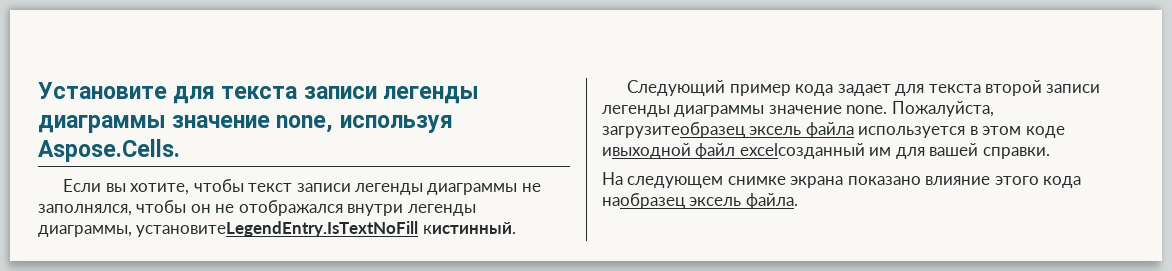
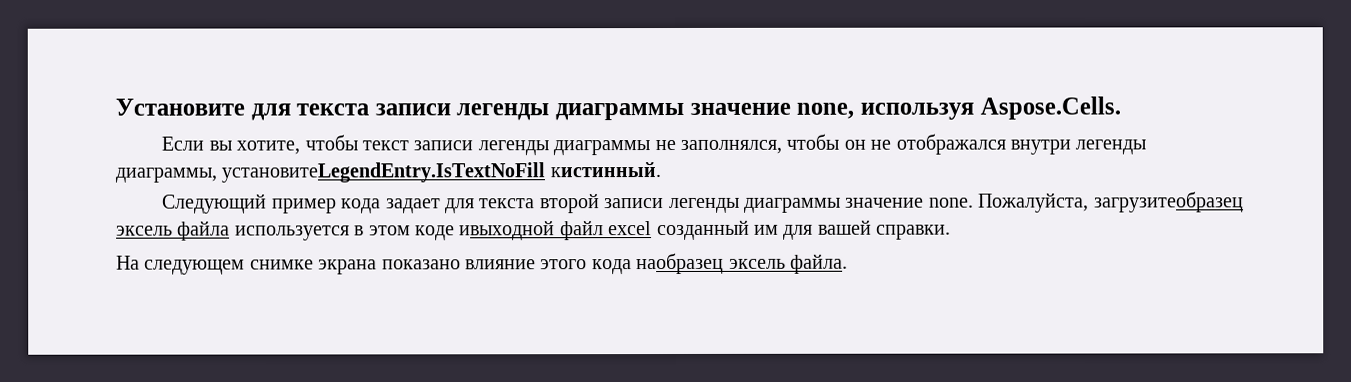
[739,143,865,159] excelсозданный -> [608,219,750,241] excel созданный

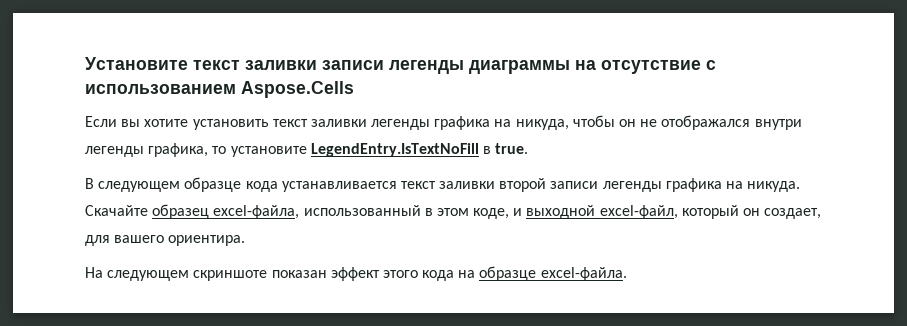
[250,96,1121,121] [161,134,782,156] для текста записи легенды диаграммы значение none, используя Aspose.Cells. // Если вы хотите, чтобы текст записи легенды диаграммы не заполнялся, -> [193,60,716,74] [85,81,354,98] [85,116,569,130] текст заливки записи легенды диаграммы на отсутствие с использованием Aspose.Cells // Если вы хотите установить текст заливки легенды графика на никуда,
[115,162,661,183] [162,191,1244,214] [116,219,952,241] [116,252,848,275] диаграммы, установитеLegendEntry.IsTextNoFill кистинный. // Следующий пример кода задает для текста второй записи легенды диаграммы значение none. Пожалуйста, загрузитеобразец эксель файла используется в этом коде ивыходной файл excel созданный им для вашей справки. // На следующем снимке экрана показано влияние этого кода наобразец эксель файла. -> [148,143,529,157] [85,177,801,192] [85,204,822,219] [85,235,246,246] [85,266,627,281] графика, то установите LegendEntry.IsTextNoFill в true. // В следующем образце кода устанавливается текст заливки второй записи легенды графика на никуда. Скачайте образец excel-файла, использованный в этом коде, и выходной excel-файл, который он создает, для вашего ориентира. // На следующем скриншоте показан эффект этого кода на образце excel-файла.

